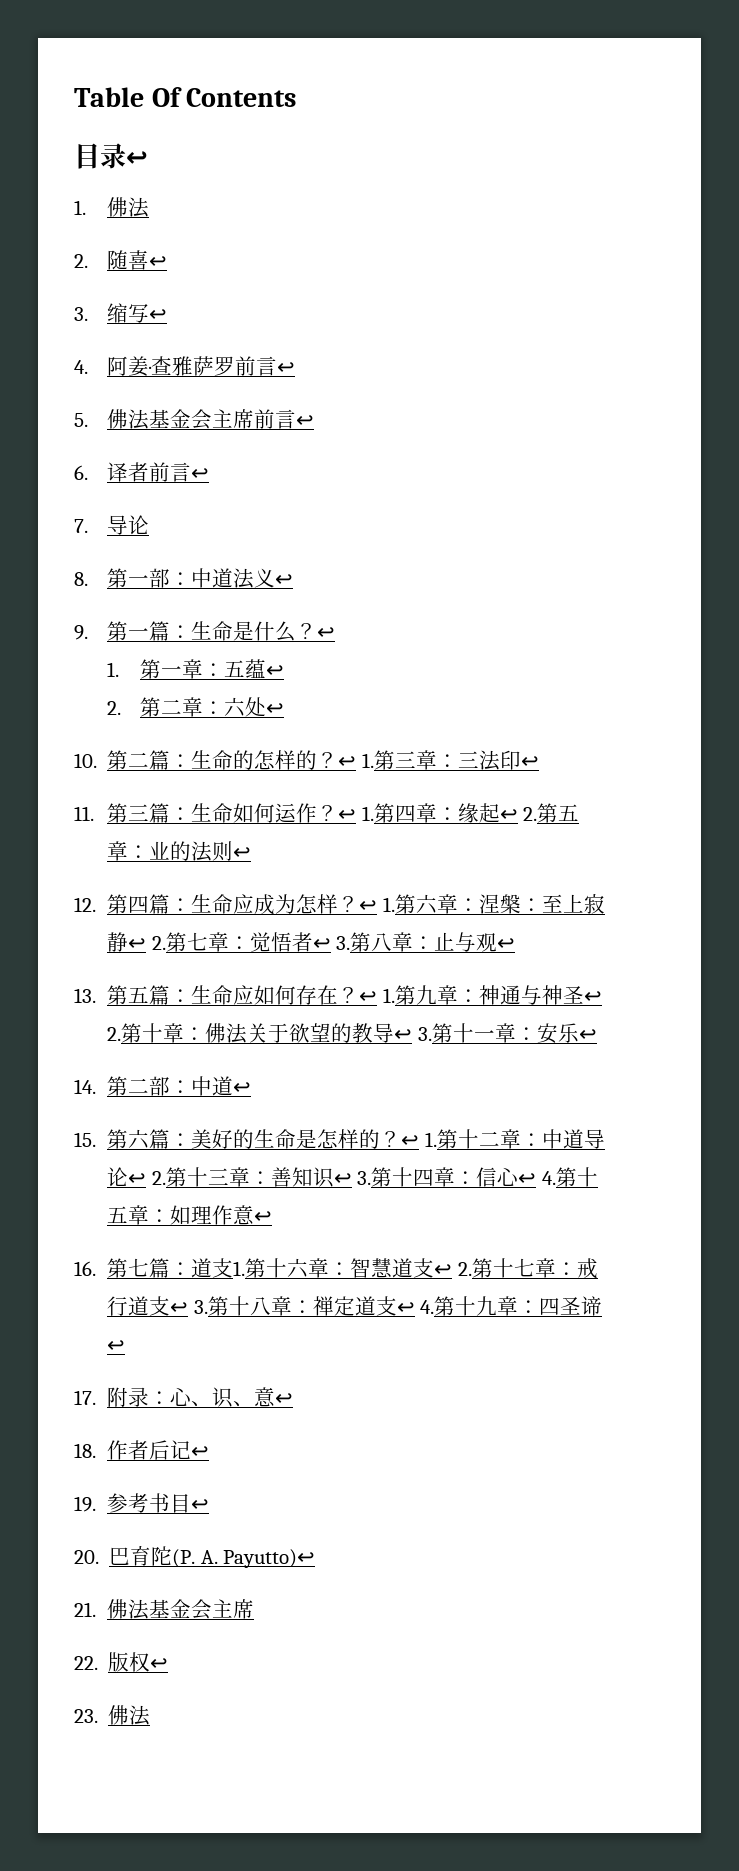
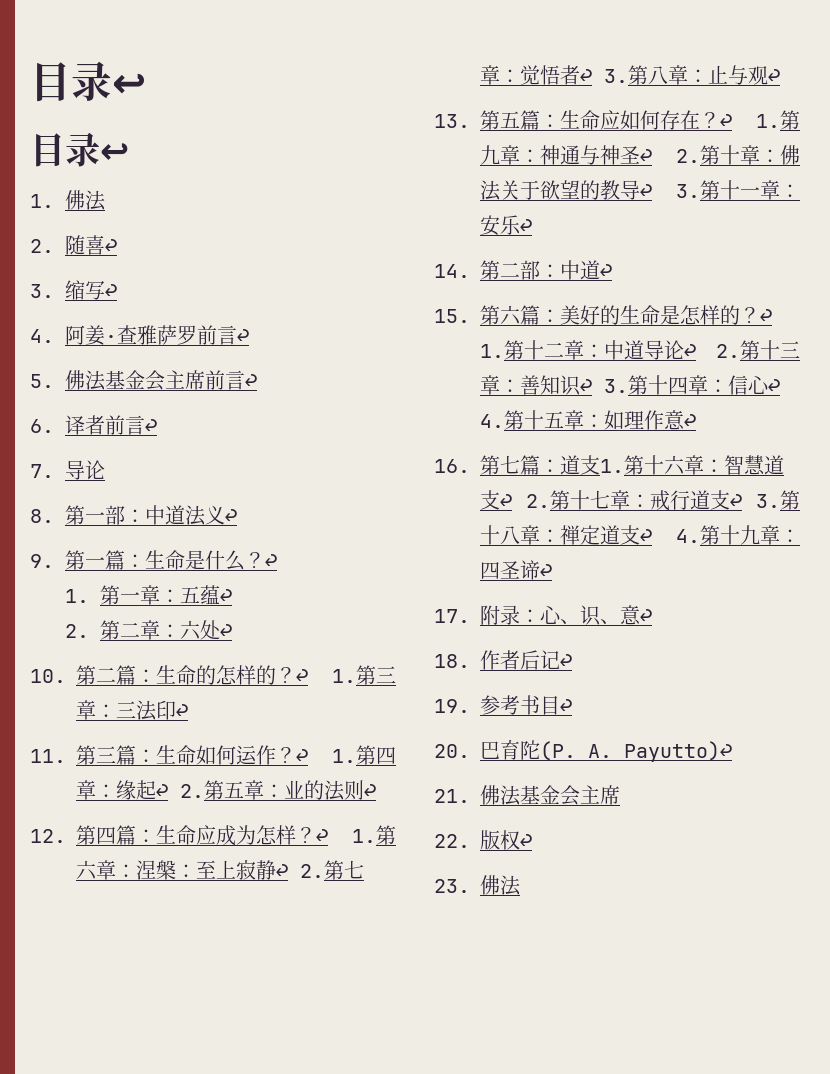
[74,87,297,107] Table Of Contents -> [30,61,146,102] 目录↩

